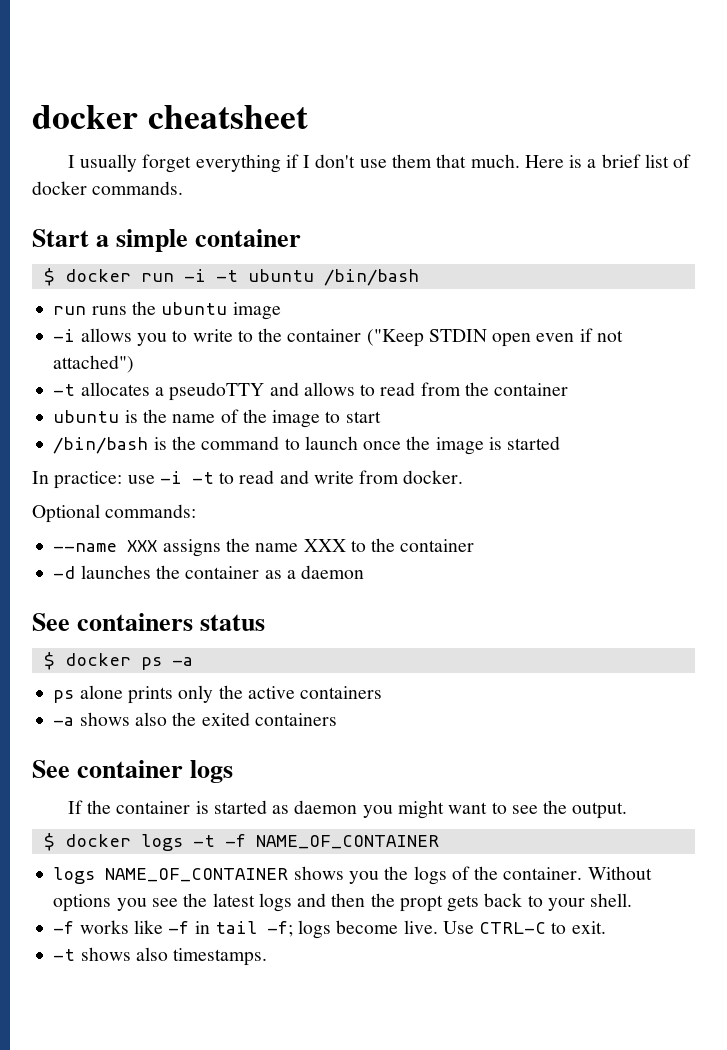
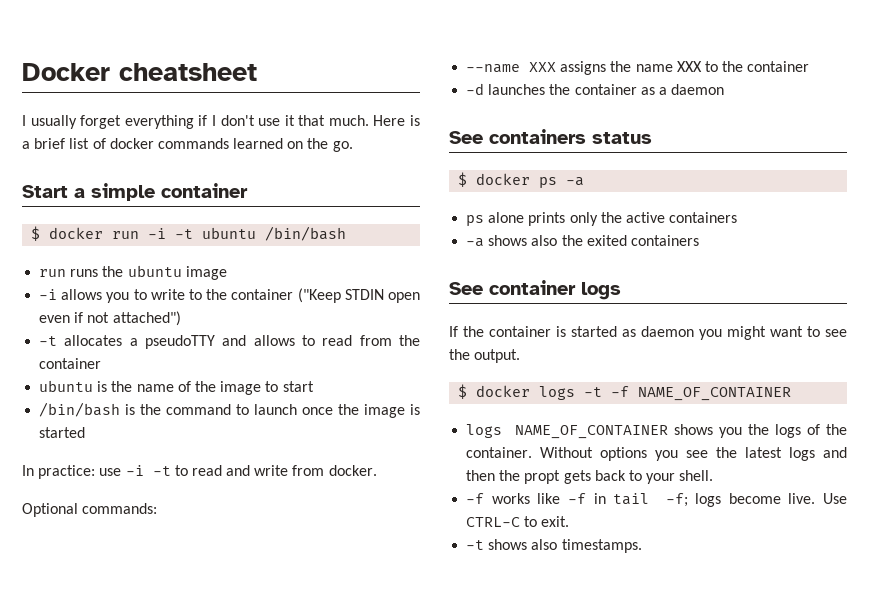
[32,105,138,129] docker -> [22,63,110,81] Docker
[392,154,433,168] them -> [284,115,295,126] it
[92,181,184,195] commands. -> [157,138,353,152] commands learned on the go.

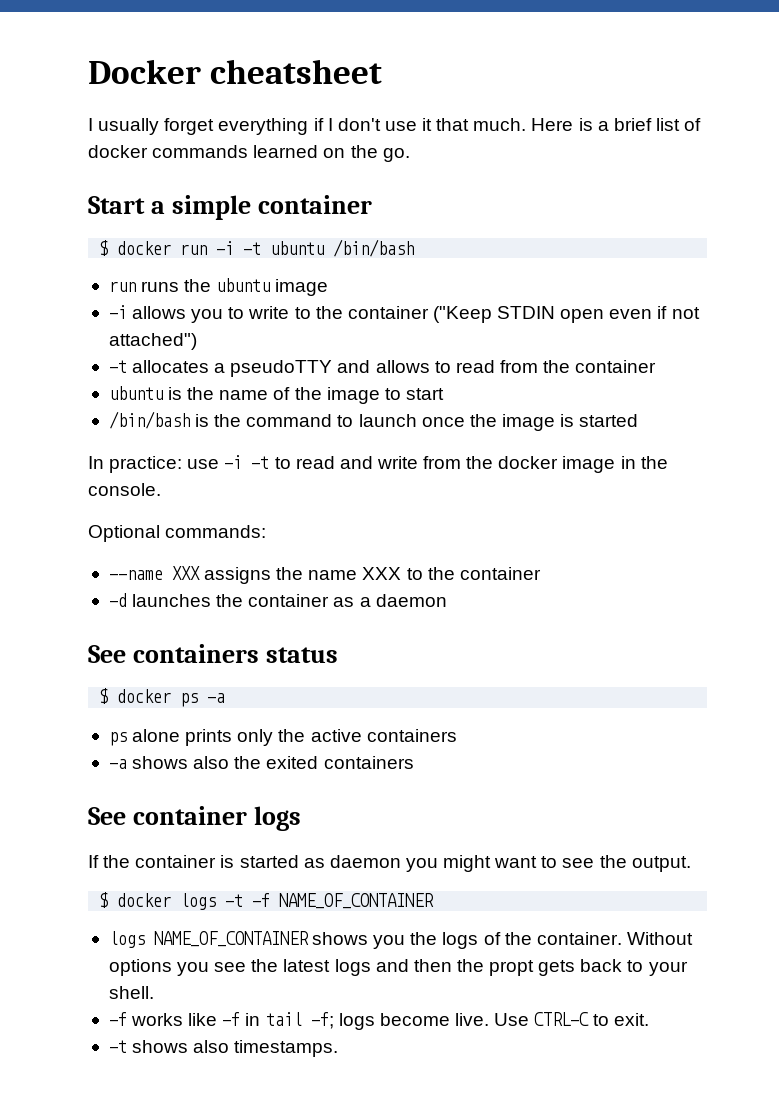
[328,465,377,476] docker. -> [466,456,668,473] [88,483,161,496] the docker image in the console.

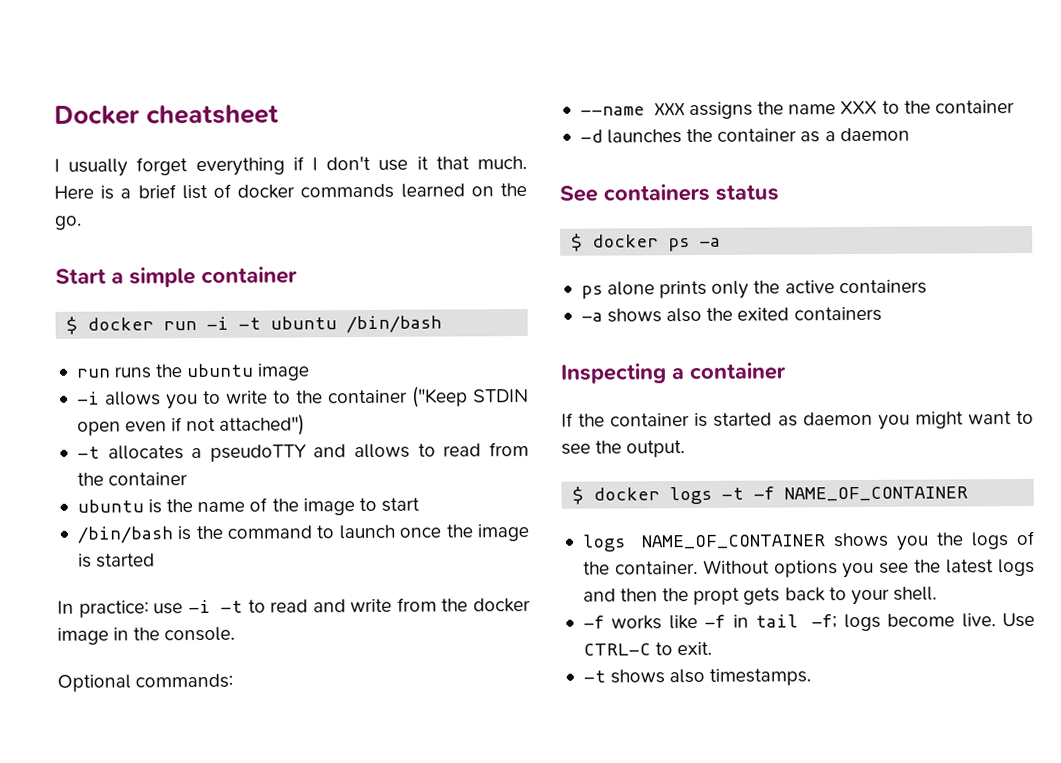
[88,806,302,831] See container logs -> [560,362,786,384] Inspecting a container

